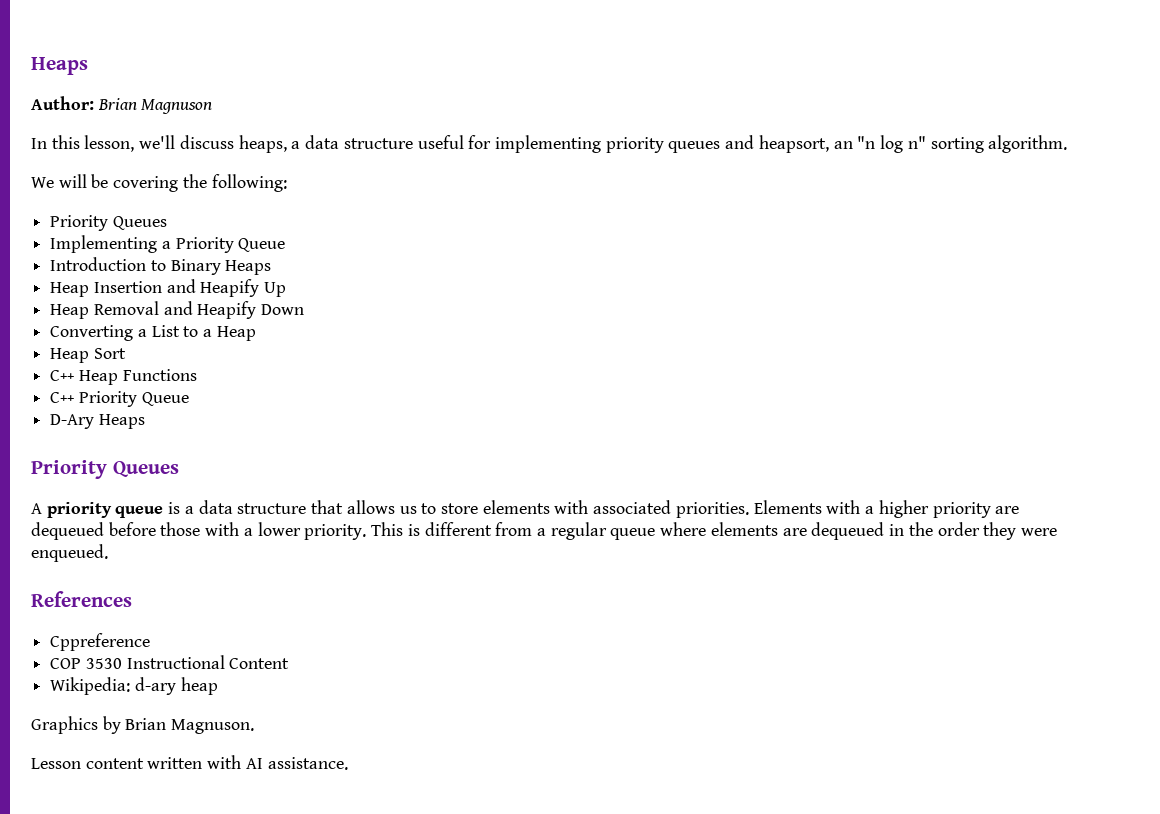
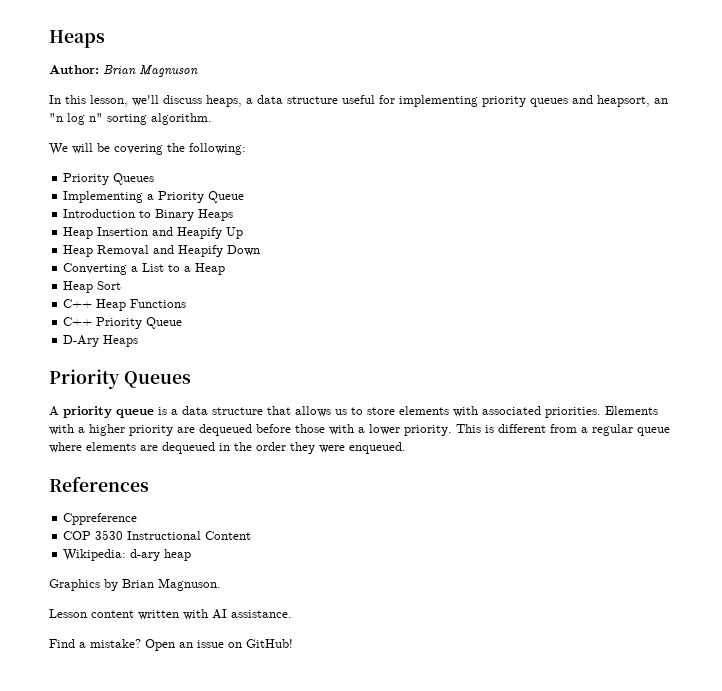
(348, 763) none -> [49,639,293,651] // Find a mistake? Open an issue on GitHub!

